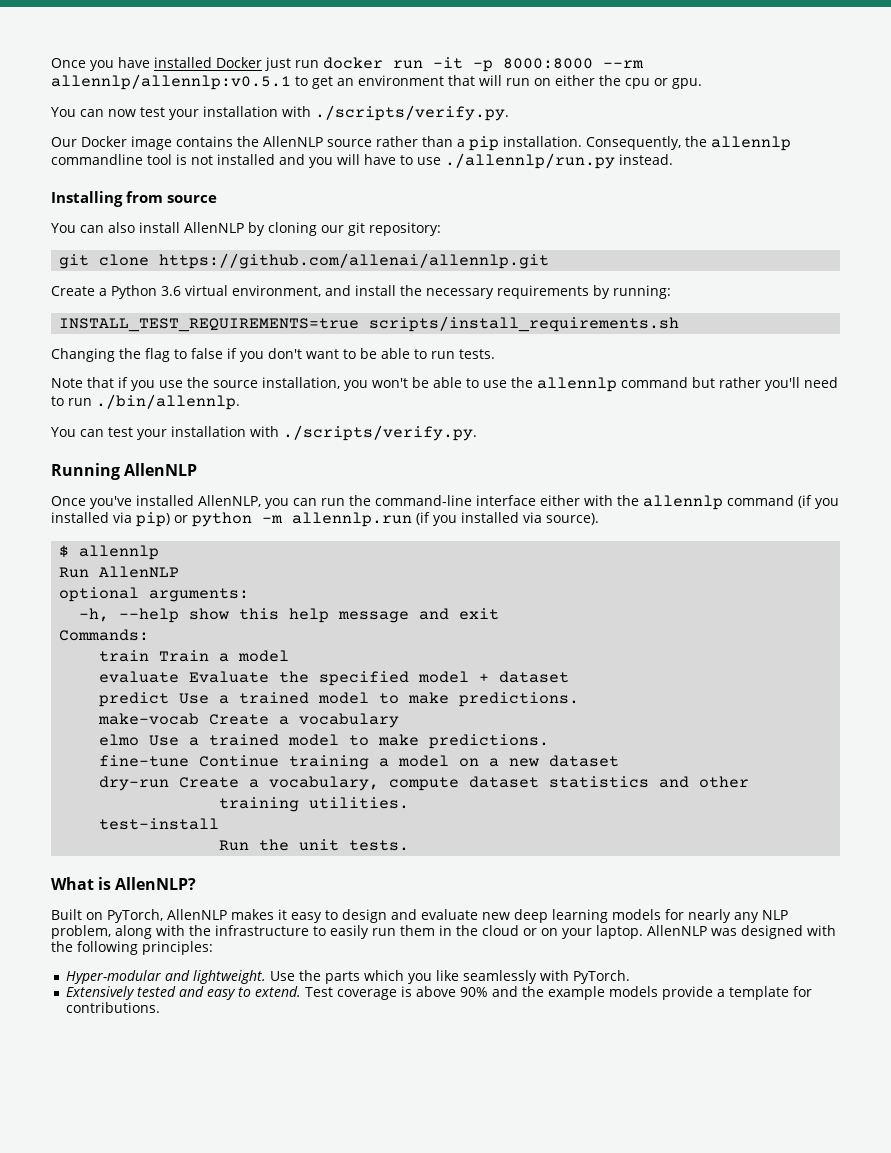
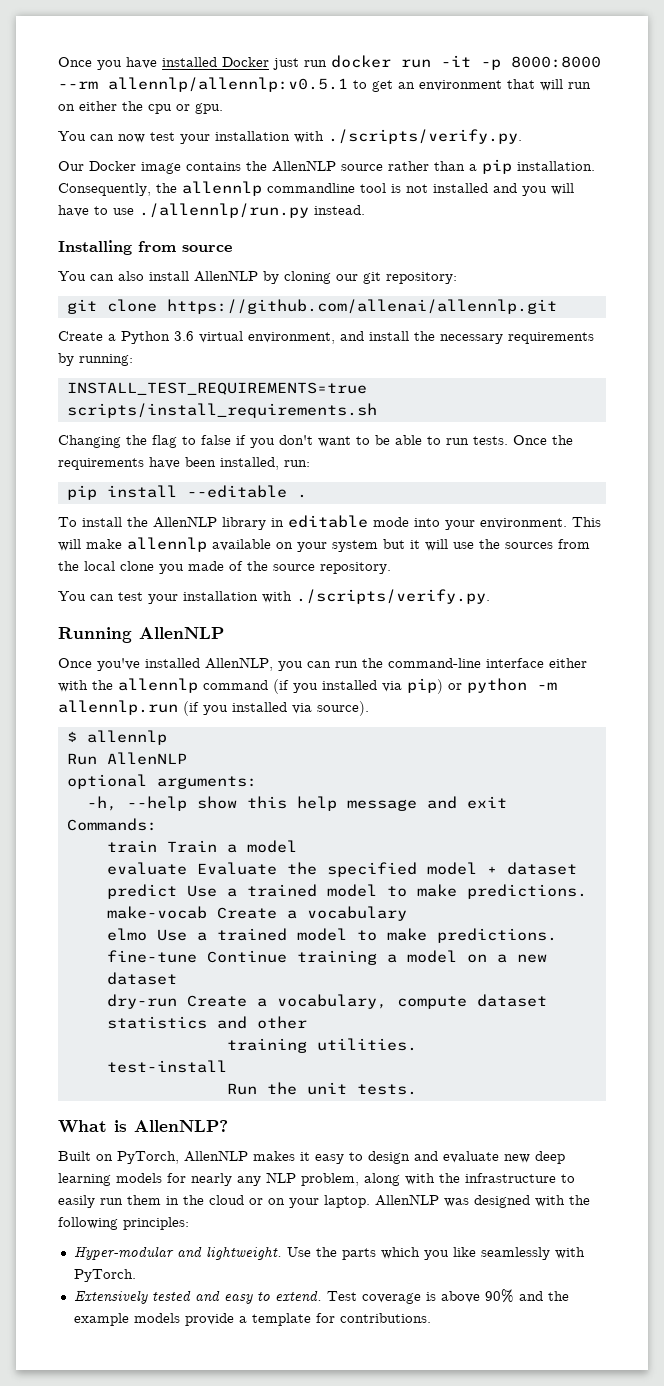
[51,377,838,392] [51,394,240,410] // Note that if you use the source installation, you won't be able to use the allennlp command but rather you'll need to run ./bin/allennlp. -> [513,435,573,445] [58,457,310,470] [66,485,307,500] [58,515,601,530] [58,537,590,552] [58,561,391,574] Once the requirements have been installed, run: // pip install --editable . // To install the AllenNLP library in editable mode into your environment. This will make allennlp available on your system but it will use the sources from the local clone you made of the source repository.

